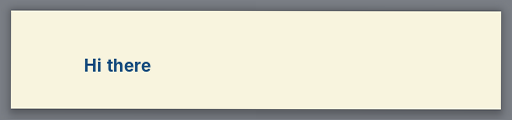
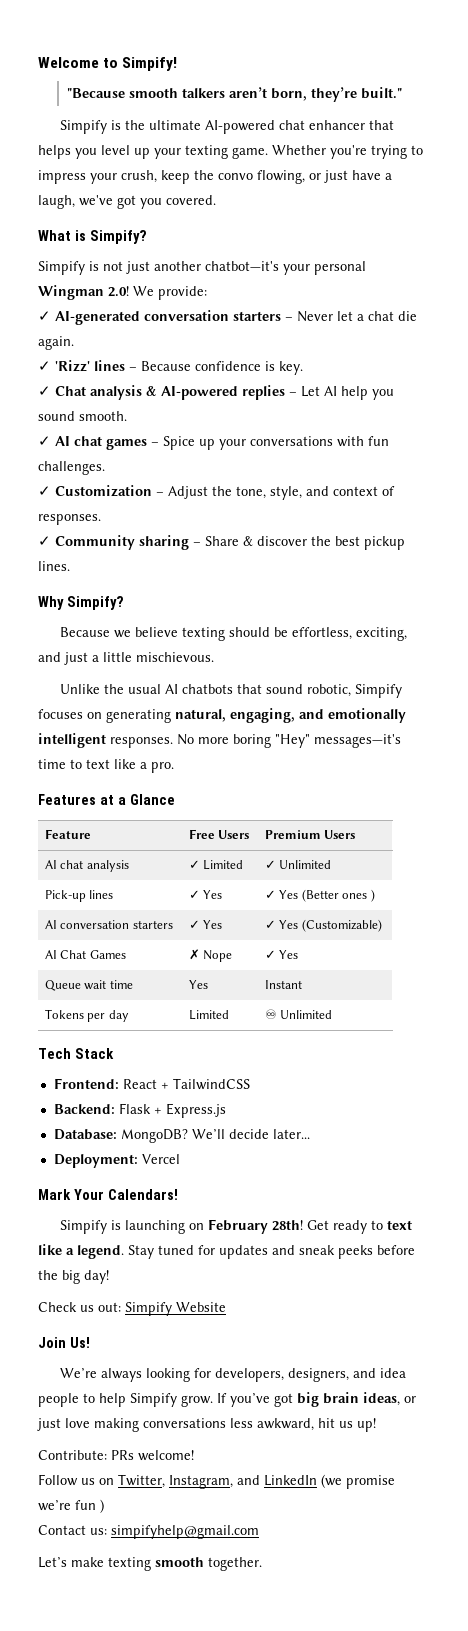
[83,57,152,72] Hi there -> [38,57,178,71] [66,87,402,102] [60,120,395,134] [38,145,423,159] [38,170,392,184] [38,195,216,209] [38,230,147,244] [38,261,366,275] [38,285,207,300] [38,310,417,325] [38,336,74,350] [38,360,303,375] [38,385,394,400] [38,411,127,421] [38,436,389,450] [38,461,105,475] [38,485,395,500] [38,514,101,525] [38,535,405,550] [38,561,70,571] [38,596,124,610] [60,627,408,641] [38,652,214,665] [60,684,403,698] [38,708,406,723] [38,733,401,748] [38,759,174,773] [38,794,175,805] [44,829,91,839] [188,829,250,839] [264,830,356,839] [44,860,129,872] [188,860,244,870] [264,860,332,869] [44,890,114,902] [188,890,223,899] [264,889,375,902] [44,920,173,929] [188,920,223,929] [264,919,382,932] [44,950,126,959] [188,949,233,962] [264,950,299,959] [44,980,133,991] [188,980,208,989] [264,980,302,989] [44,1009,129,1022] [188,1010,229,1020] [264,1009,333,1019] [38,1048,114,1059] [53,1078,250,1090] [53,1103,226,1118] [53,1129,310,1143] [53,1154,180,1168] [38,1189,178,1200] [60,1219,413,1234] [38,1244,415,1259] [38,1270,109,1284] [38,1302,226,1316] [38,1337,90,1348] [60,1368,407,1382] [38,1392,416,1407] [37,1418,376,1432] [38,1450,194,1461] [38,1474,395,1489] [38,1499,104,1513] [38,1525,259,1539] [38,1557,262,1571] Welcome to Simpify! // "Because smooth talkers aren’t born, they’re built." // Simpify is the ultimate AI-powered chat enhancer that helps you level up your texting game. Whether you're trying to impress your crush, keep the convo flowing, or just have a laugh, we've got you covered. // What is Simpify? // Simpify is not just another chatbot—it's your personal Wingman 2.0! We provide: // ✓ AI-generated conversation starters – Never let a chat die again. // ✓ 'Rizz' lines – Because confidence is key. // ✓ Chat analysis & AI-powered replies – Let AI help you sound smooth. // ✓ AI chat games – Spice up your conversations with fun challenges. // ✓ Customization – Adjust the tone, style, and context of responses. // ✓ Community sharing – Share & discover the best pickup lines. // Why Simpify? // Because we believe texting should be effortless, exciting, and just a little mischievous. // Unlike the usual AI chatbots that sound robotic, Simpify focuses on generating natural, engaging, and emotionally intelligent responses. No more boring "Hey" messages—it's time to text like a pro. // Features at a Glance // Feature | Free Users | Premium Users // AI chat analysis | ✓ Limited | ✓ Unlimited // Pick-up lines | ✓ Yes | ✓ Yes (Better ones ) // AI conversation starters | ✓ Yes | ✓ Yes (Customizable) // AI Chat Games | ✗ Nope | ✓ Yes // Queue wait time | Yes | Instant // Tokens per day | Limited | ♾ Unlimited // Tech Stack // Frontend: React + TailwindCSS // Backend: Flask + Express.js // Database: MongoDB? We’ll decide later... // Deployment: Vercel // Mark Your Calendars! // Simpify is launching on February 28th! Get ready to text like a legend. Stay tuned for updates and sneak peeks before the big day! // Check us out: Simpify Website // Join Us! // We’re always looking for developers, designers, and idea people to help Simpify grow. If you’ve got big brain ideas, or just love making conversations less awkward, hit us up! // Contribute: PRs welcome! // Follow us on Twitter, Instagram, and LinkedIn (we promise we’re fun ) // Contact us: simpifyhelp@gmail.com // Let’s make texting smooth together.

